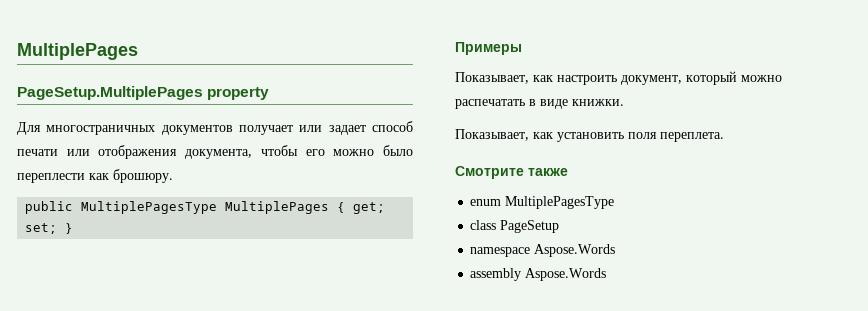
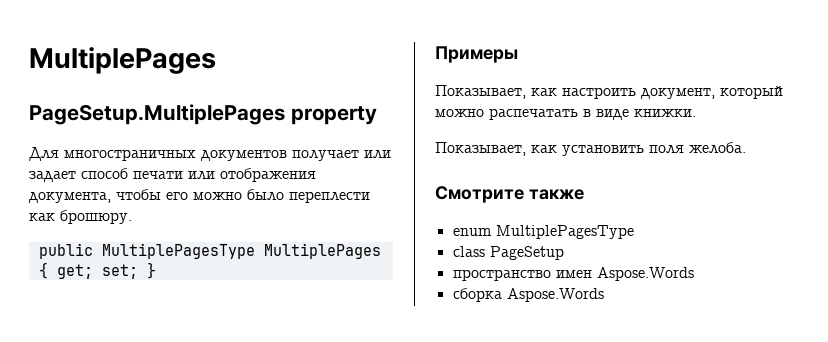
[660,132,724,142] переплета. -> [689,142,746,154] желоба.
[470,247,531,257] namespace -> [452,269,592,281] пространство имен
[470,268,522,281] assembly -> [452,288,502,302] сборка

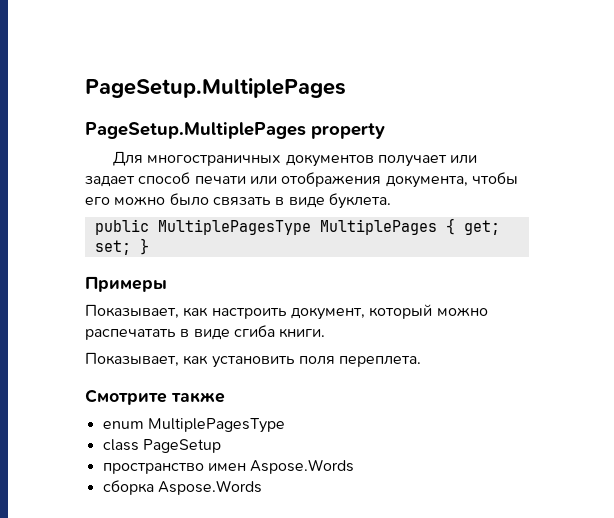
[29,47,216,74] MultiplePages -> [85,78,346,98] PageSetup.MultiplePages
[289,191,370,203] [29,210,132,224] переплести как брошюру. -> [212,193,391,209] связать в виде буклета.
[634,109,696,117] книжки. -> [233,325,326,338] сгиба книги.
[689,142,746,154] желоба. -> [339,356,422,367] переплета.

